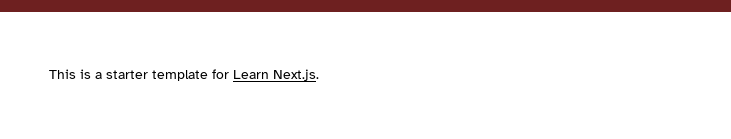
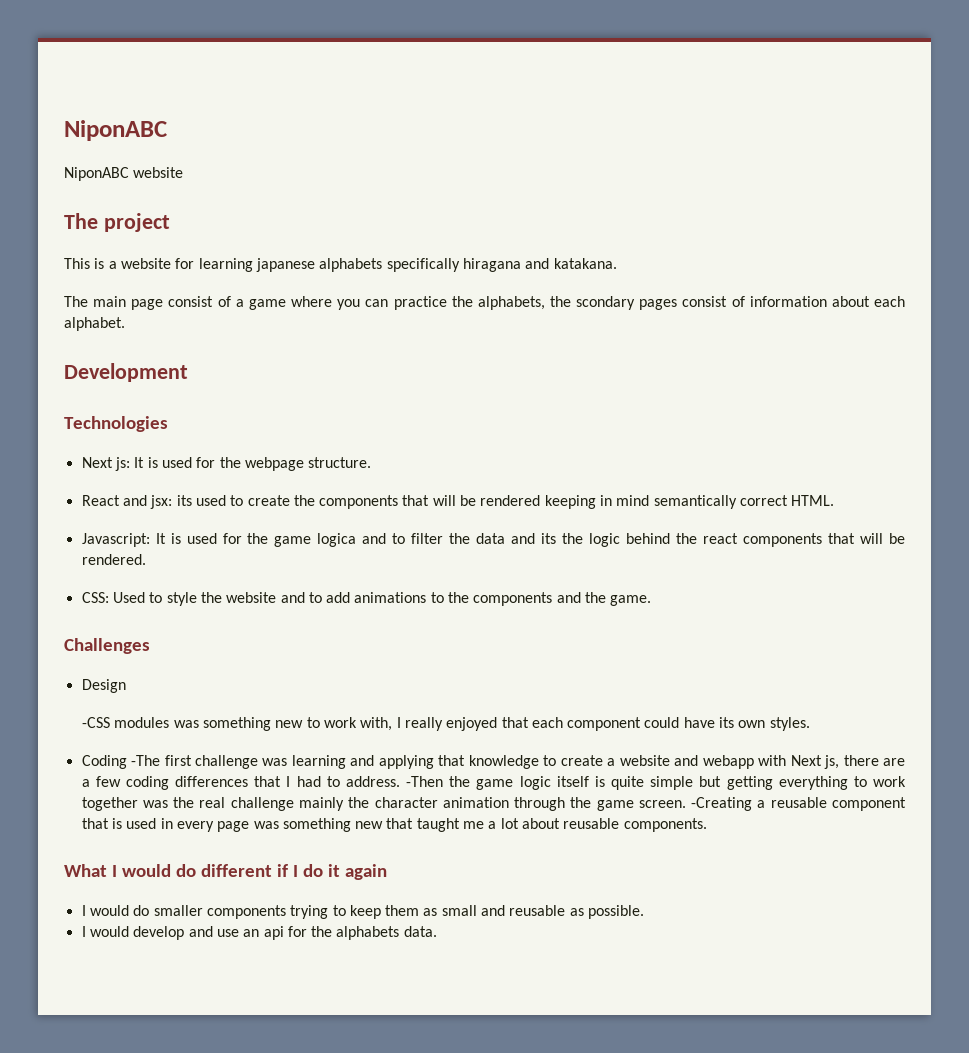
[49,69,319,81] This is a starter template for Learn Next.js. -> [64,120,167,141] [64,167,184,181] [64,213,170,232] [64,258,617,272] [64,296,905,310] [64,317,125,331] [64,363,188,382] [64,416,168,432] [81,457,372,471] [81,495,835,509] [81,533,905,547] [81,554,146,565] [81,592,652,606] [64,638,150,654] [81,679,126,693] [81,717,810,731] [81,755,906,769] [81,776,906,790] [81,797,906,811] [81,818,707,832] [64,864,387,880] [81,905,645,919] [81,926,437,940] NiponABC // NiponABC website // The project // This is a website for learning japanese alphabets specifically hiragana and katakana. // The main page consist of a game where you can practice the alphabets, the scondary pages consist of information about each alphabet. // Development // Technologies // Next js: It is used for the webpage structure. // React and jsx: its used to create the components that will be rendered keeping in mind semantically correct HTML. // Javascript: It is used for the game logica and to filter the data and its the logic behind the react components that will be rendered. // CSS: Used to style the website and to add animations to the components and the game. // Challenges // Design // -CSS modules was something new to work with, I really enjoyed that each component could have its own styles. // Coding -The first challenge was learning and applying that knowledge to create a website and webapp with Next js, there are a few coding differences that I had to address. -Then the game logic itself is quite simple but getting everything to work together was the real challenge mainly the character animation through the game screen. -Creating a reusable component that is used in every page was something new that taught me a lot about reusable components. // What I would do different if I do it again // I would do smaller components trying to keep them as small and reusable as possible. // I would develop and use an api for the alphabets data.

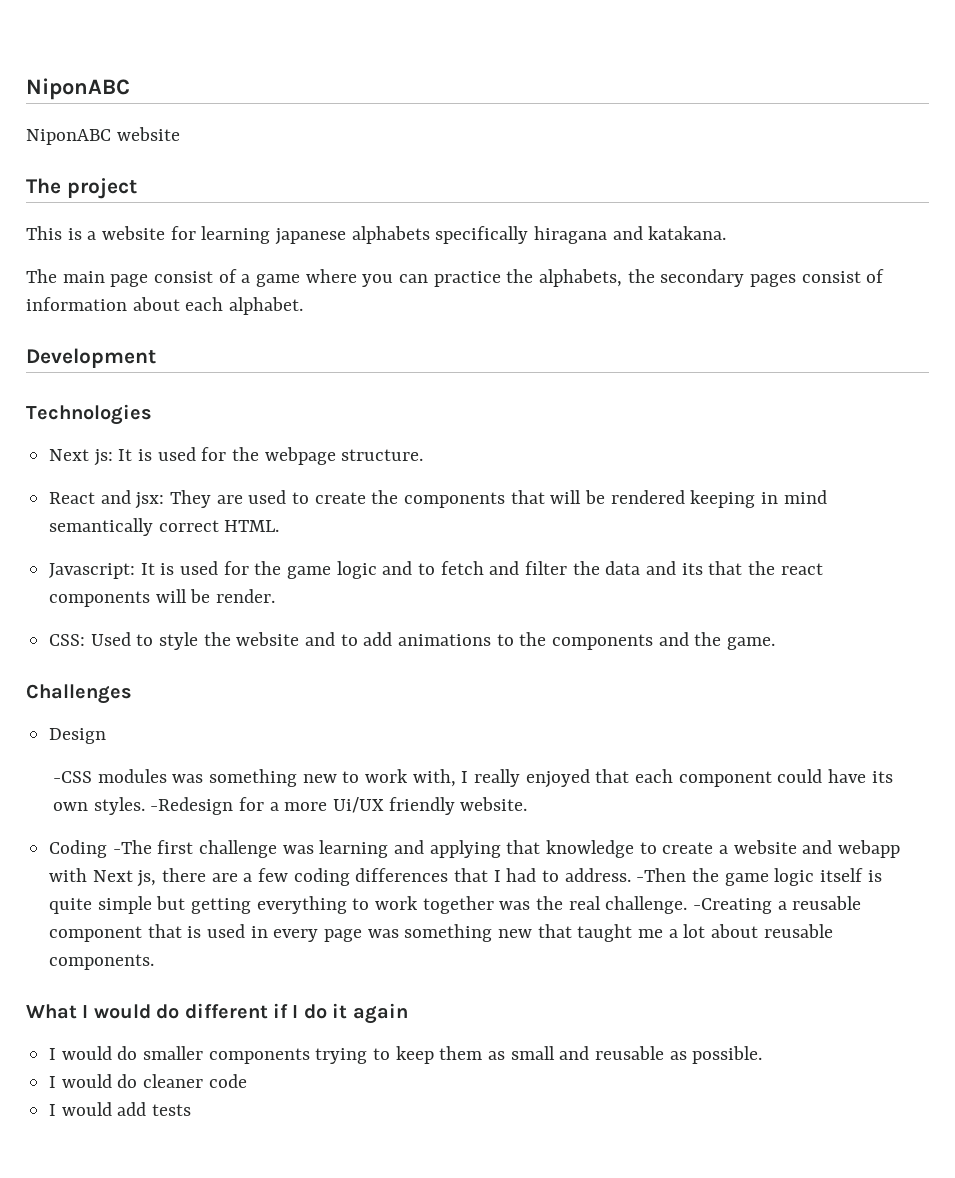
[576,296,636,310] scondary -> [660,269,745,287] secondary
[176,495,192,506] its -> [170,490,243,508] They are
[317,533,406,547] logica and to -> [336,561,520,579] logic and to fetch and
[562,533,671,547] the logic behind -> [708,561,743,575] that
[828,533,905,544] [81,554,146,565] that will be rendered. -> [155,589,276,603] will be render.
(810, 724) none -> [150,797,528,815] -Redesign for a more Ui/UX friendly website.
[230,797,686,811] challenge mainly the character animation through the game screen. -> [605,896,688,914] challenge.
[133,926,437,940] develop and use an api for the alphabets data. -> [117,1074,247,1088] [49,1102,192,1116] do cleaner code // I would add tests

